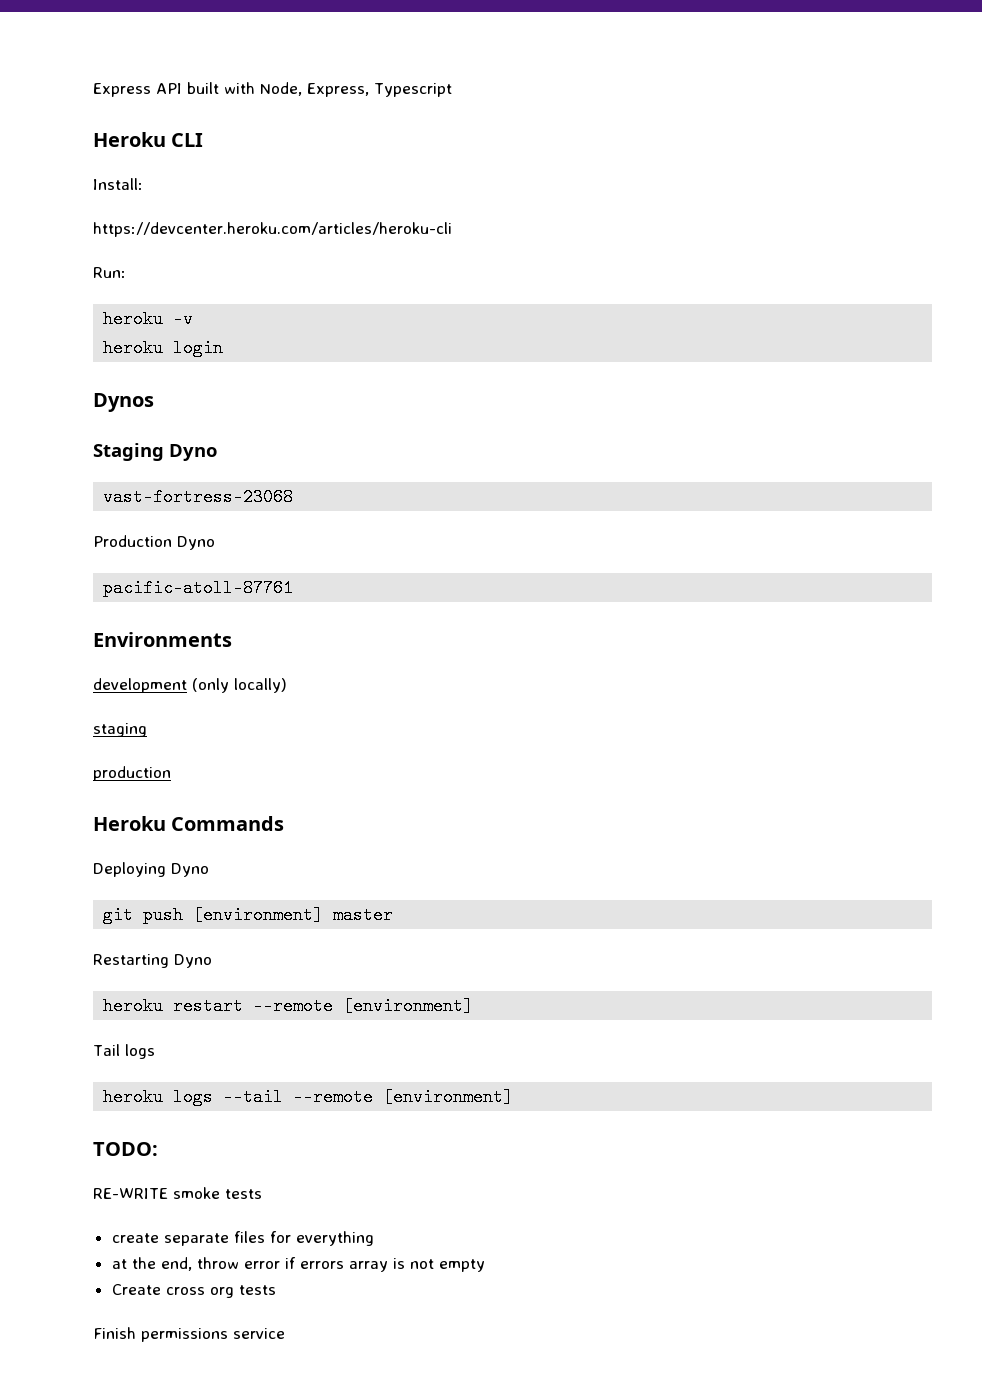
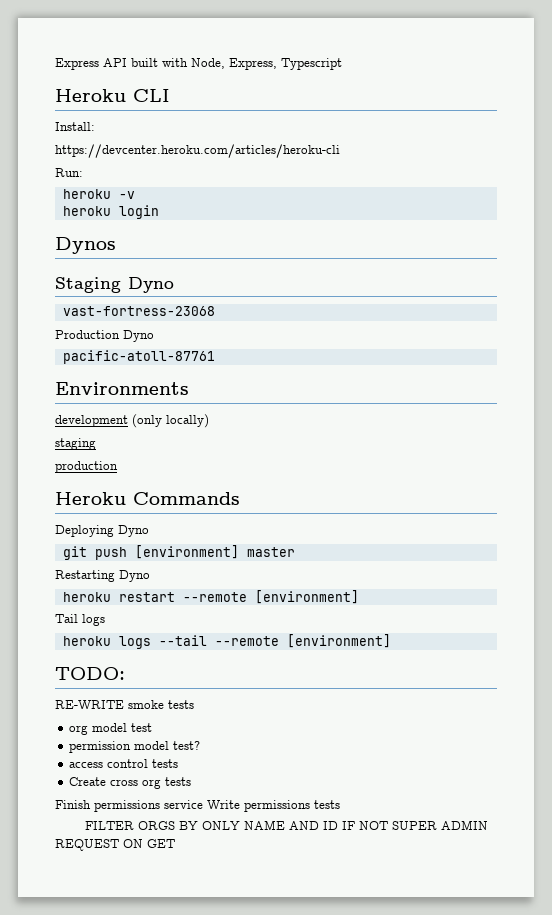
[111,1231,374,1246] [111,1257,485,1272] create separate files for everything // at the end, throw error if errors array is not empty -> [69,723,153,735] [69,741,201,753] [69,759,179,768] org model test // permission model test? // access control tests
(285, 1333) none -> [207,800,340,812] [85,820,489,830] [55,839,175,851] Write permissions tests // FILTER ORGS BY ONLY NAME AND ID IF NOT SUPER ADMIN REQUEST ON GET

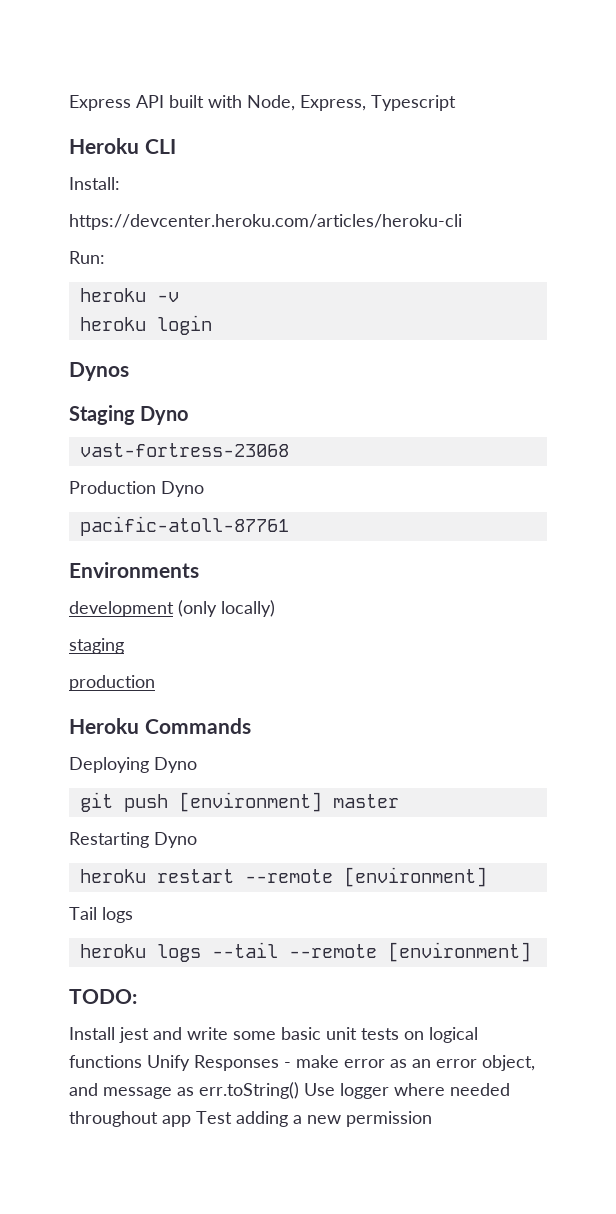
[55,700,194,709] [69,723,153,735] [69,741,201,753] [69,759,179,768] [69,777,192,789] [55,800,340,812] [85,820,489,830] [55,839,175,851] RE-WRITE smoke tests // org model test // permission model test? // access control tests // Create cross org tests // Finish permissions service Write permissions tests // FILTER ORGS BY ONLY NAME AND ID IF NOT SUPER ADMIN REQUEST ON GET -> [69,1027,478,1043] [69,1055,535,1071] [69,1082,510,1099] [69,1111,432,1127] Install jest and write some basic unit tests on logical functions Unify Responses - make error as an error object, and message as err.toString() Use logger where needed throughout app Test adding a new permission

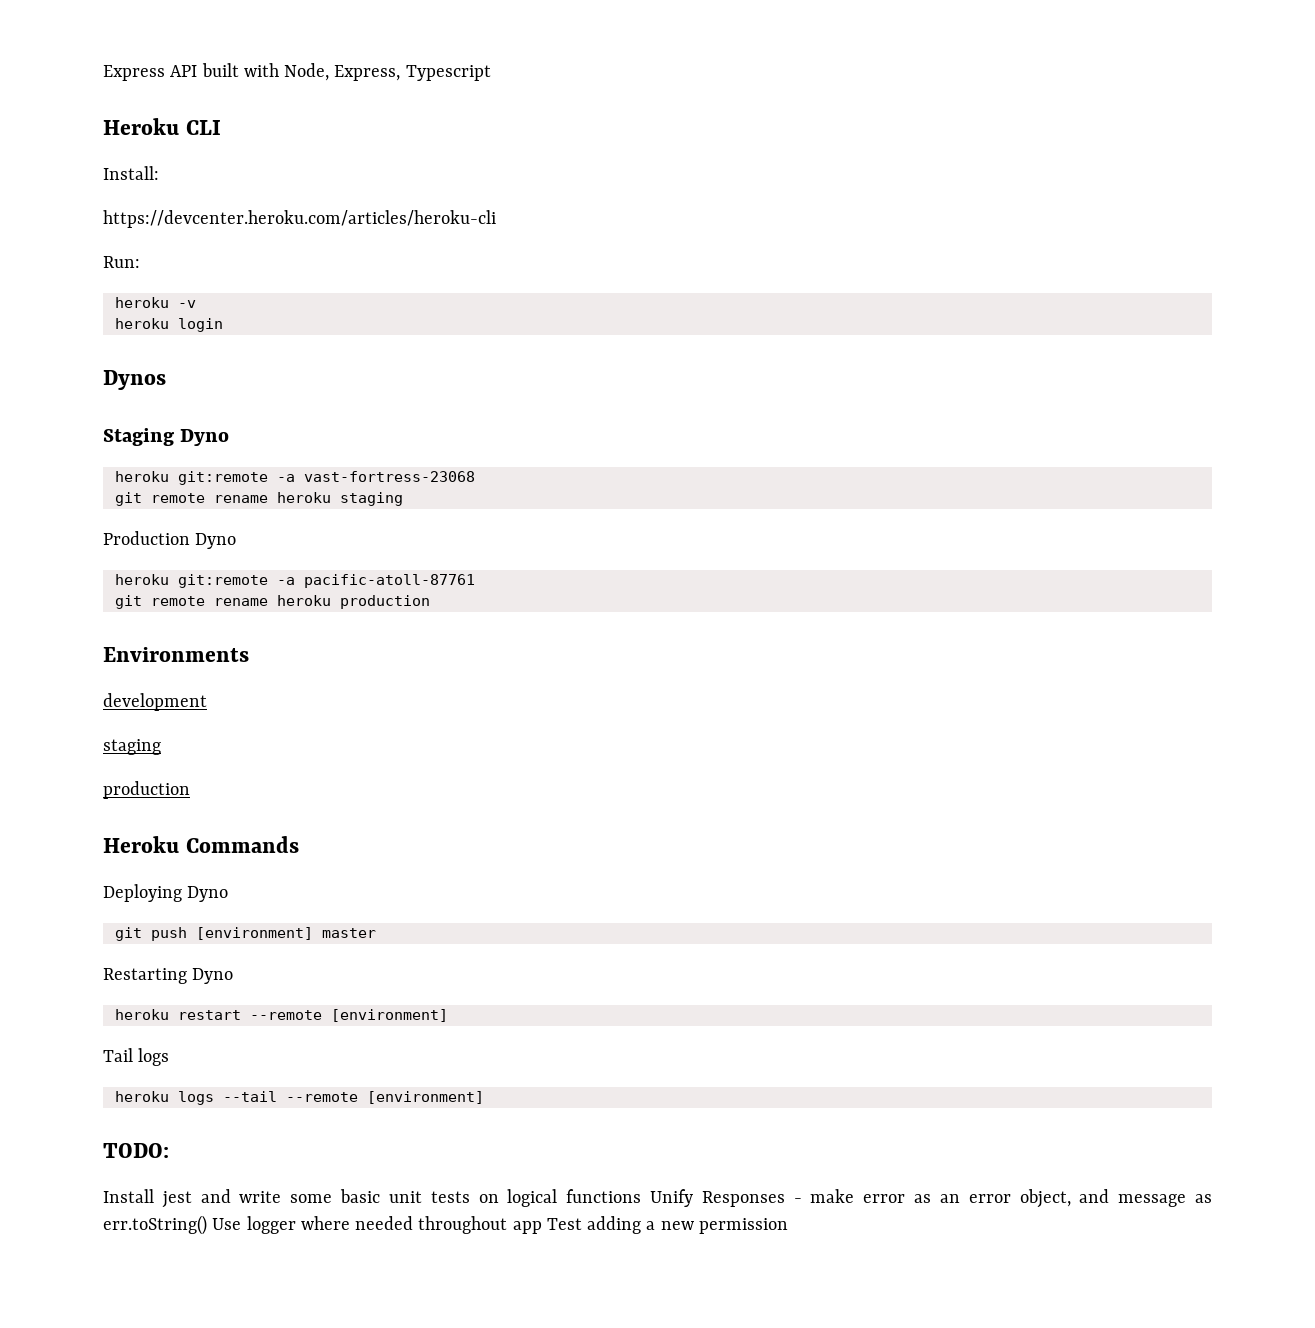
[79,443,289,457] [69,481,204,497] [79,516,289,536] vast-fortress-23068 // Production Dyno // pacific-atoll-87761 -> [114,471,475,485] [114,492,403,506] [103,531,237,549] [114,574,475,588] [114,595,430,609] heroku git:remote -a vast-fortress-23068 // git remote rename heroku staging // Production Dyno // heroku git:remote -a pacific-atoll-87761 // git remote rename heroku production
[178,600,275,617] (only locally) -> (207, 702) none

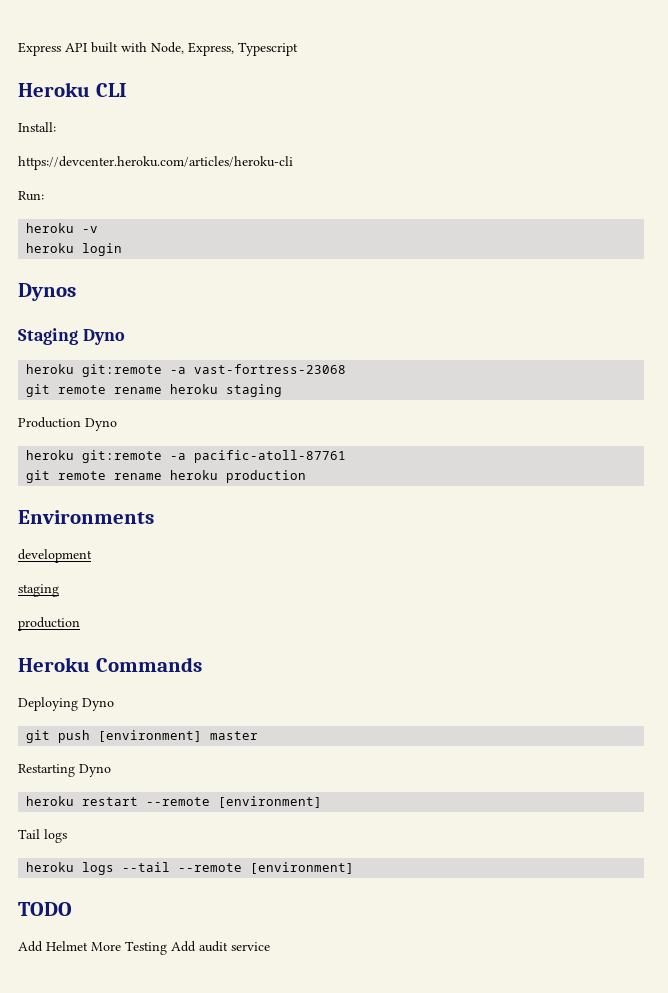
[103,1143,169,1158] [103,1189,1213,1208] [103,1215,788,1235] TODO: // Install jest and write some basic unit tests on logical functions Unify Responses - make error as an error object, and message as err.toString() Use logger where needed throughout app Test adding a new permission -> [18,902,72,916] [18,941,270,955] TODO // Add Helmet More Testing Add audit service

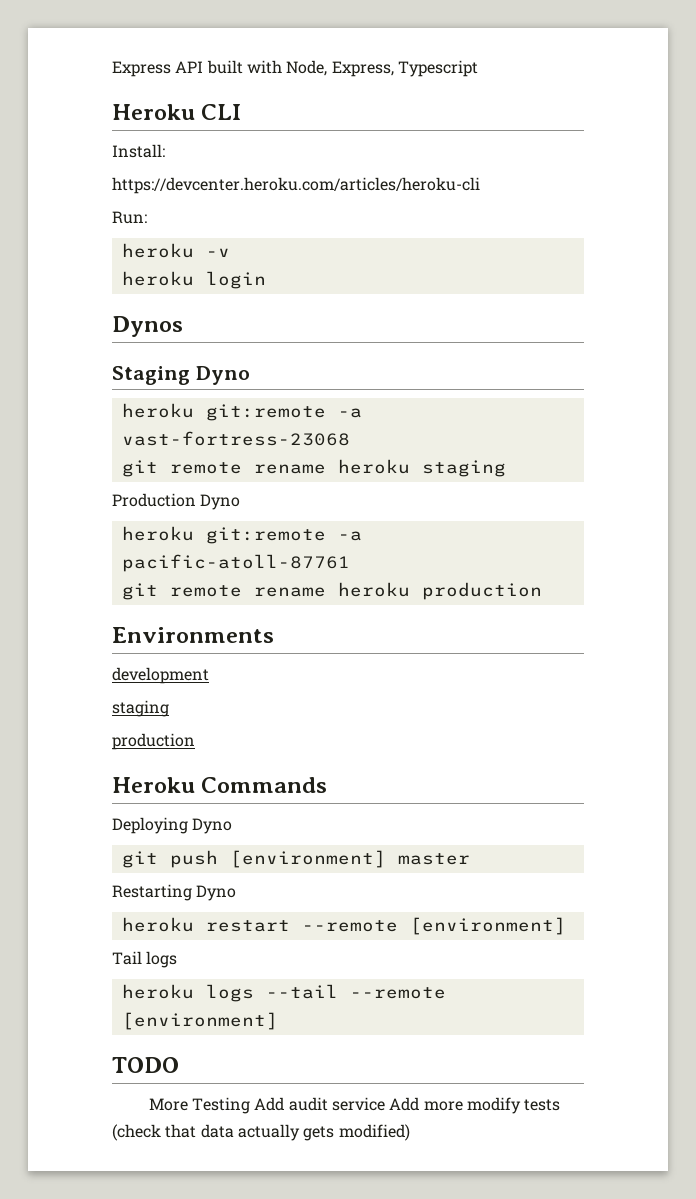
[18,941,88,952] Add Helmet -> (179, 1065) none
(270, 946) none -> [389,1097,561,1114] [112,1124,410,1141] Add more modify tests (check that data actually gets modified)

